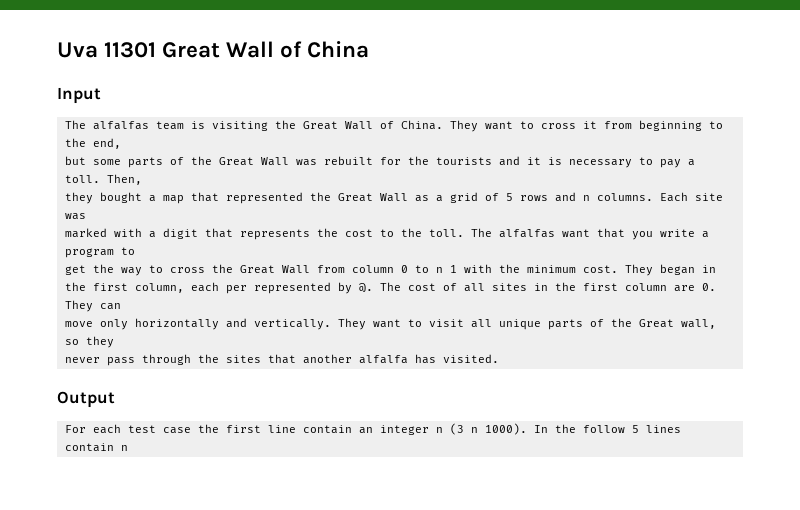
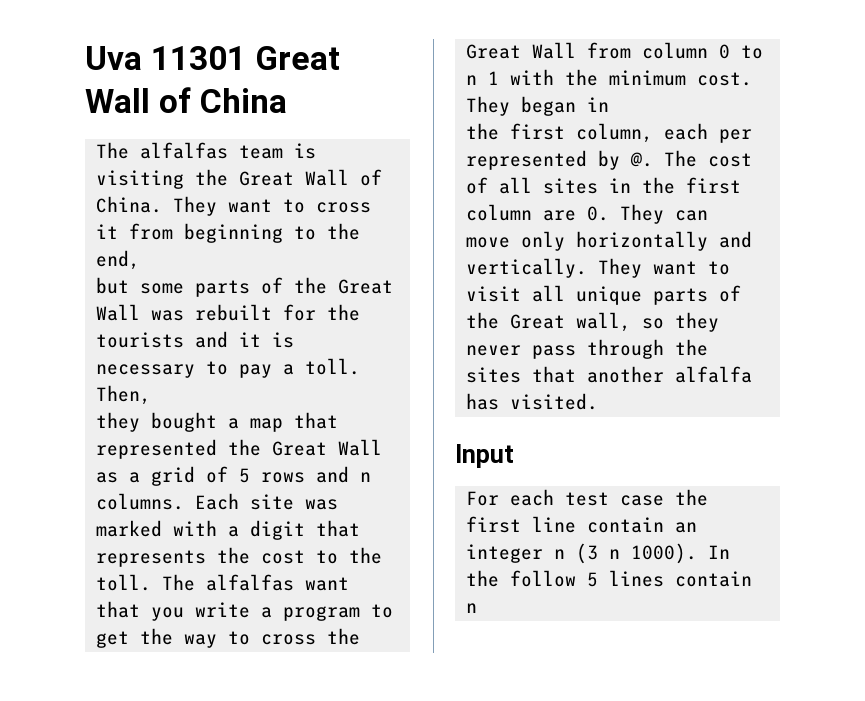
[57,87,101,104] // Input -> (288, 100) none
[57,391,115,408] Output -> [455,444,514,468] Input

